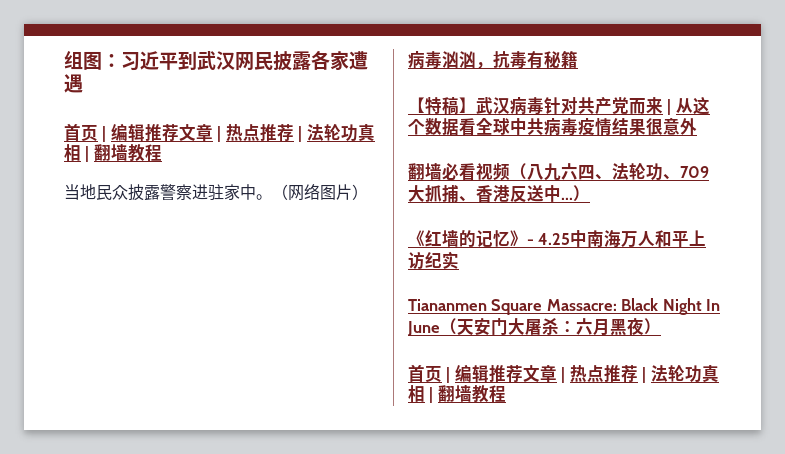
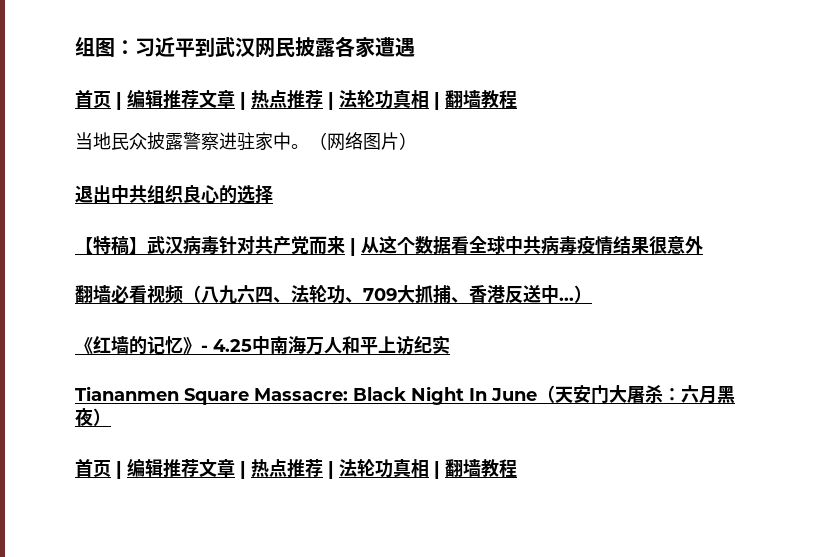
[408,50,578,69] 病毒汹汹，抗毒有秘籍 -> [75,185,273,204] 退出中共组织良心的选择

